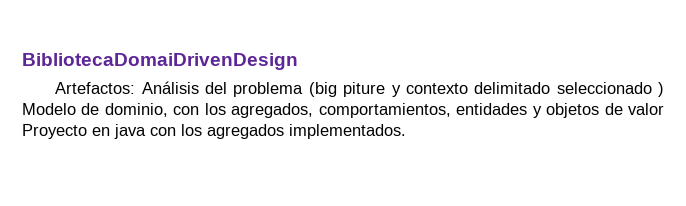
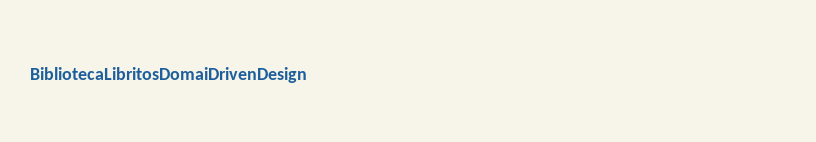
[22,53,298,70] [55,81,664,97] [22,103,665,118] [22,124,406,139] BibliotecaDomaiDrivenDesign // Artefactos: Análisis del problema (big piture y contexto delimitado seleccionado ) Modelo de dominio, con los agregados, comportamientos, entidades y objetos de valor Proyecto en java con los agregados implementados. -> [30,67,307,83] BibliotecaLibritosDomaiDrivenDesign

